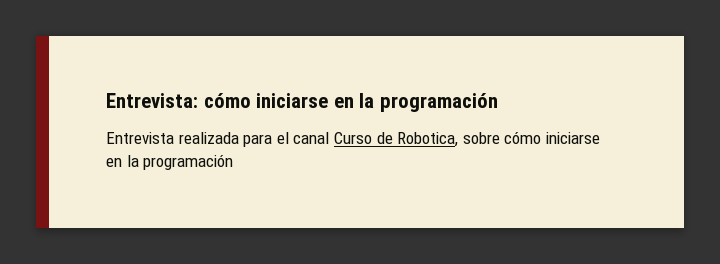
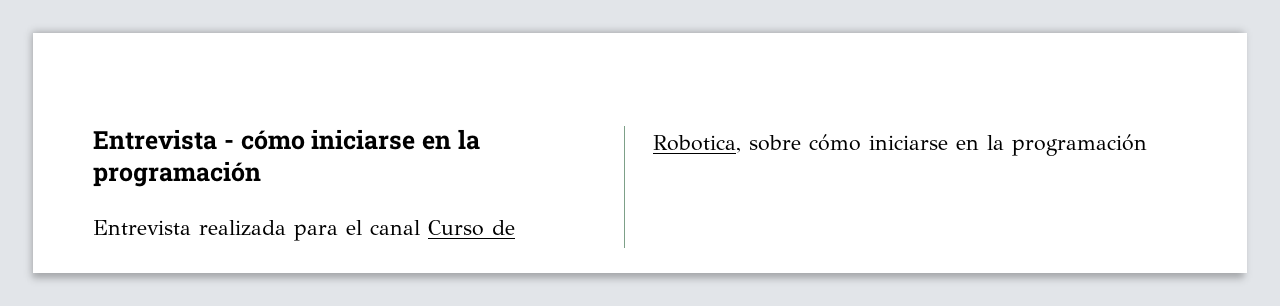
[106,93,198,108] Entrevista: -> [93,129,234,150] Entrevista -

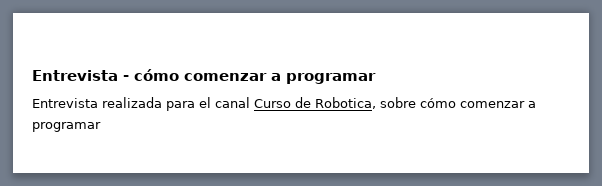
[311,129,480,150] [93,161,261,187] iniciarse en la programación -> [184,73,376,84] comenzar a programar
[869,134,1147,156] iniciarse en la programación -> [460,101,536,108] [32,122,101,132] comenzar a programar

